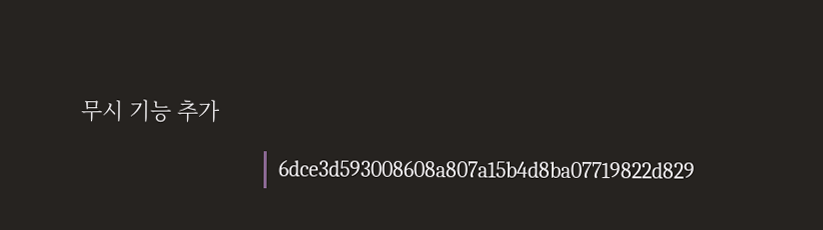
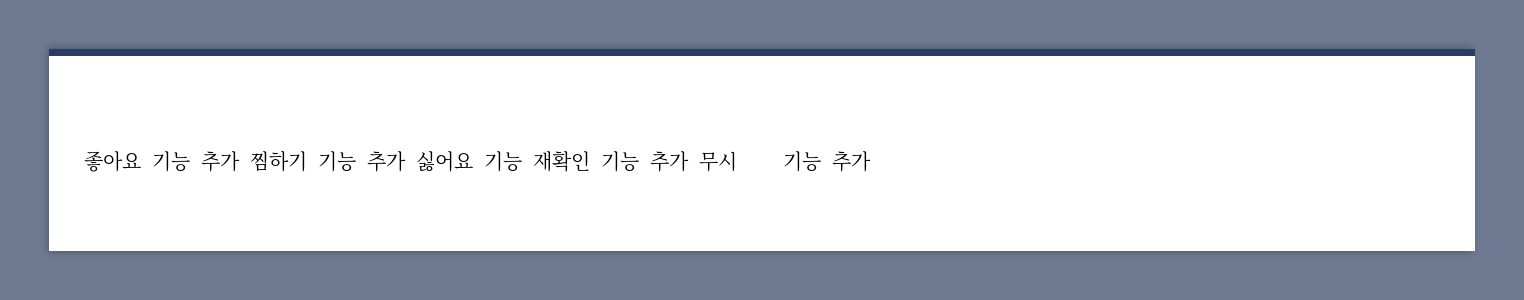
(80, 111) none -> [84,151,689,172] 좋아요 기능 추가 찜하기 기능 추가 싫어요 기능 재확인 기능 추가
[278,160,696,179] // 6dce3d593008608a807a15b4d8ba07719822d829 -> (871, 161) none

